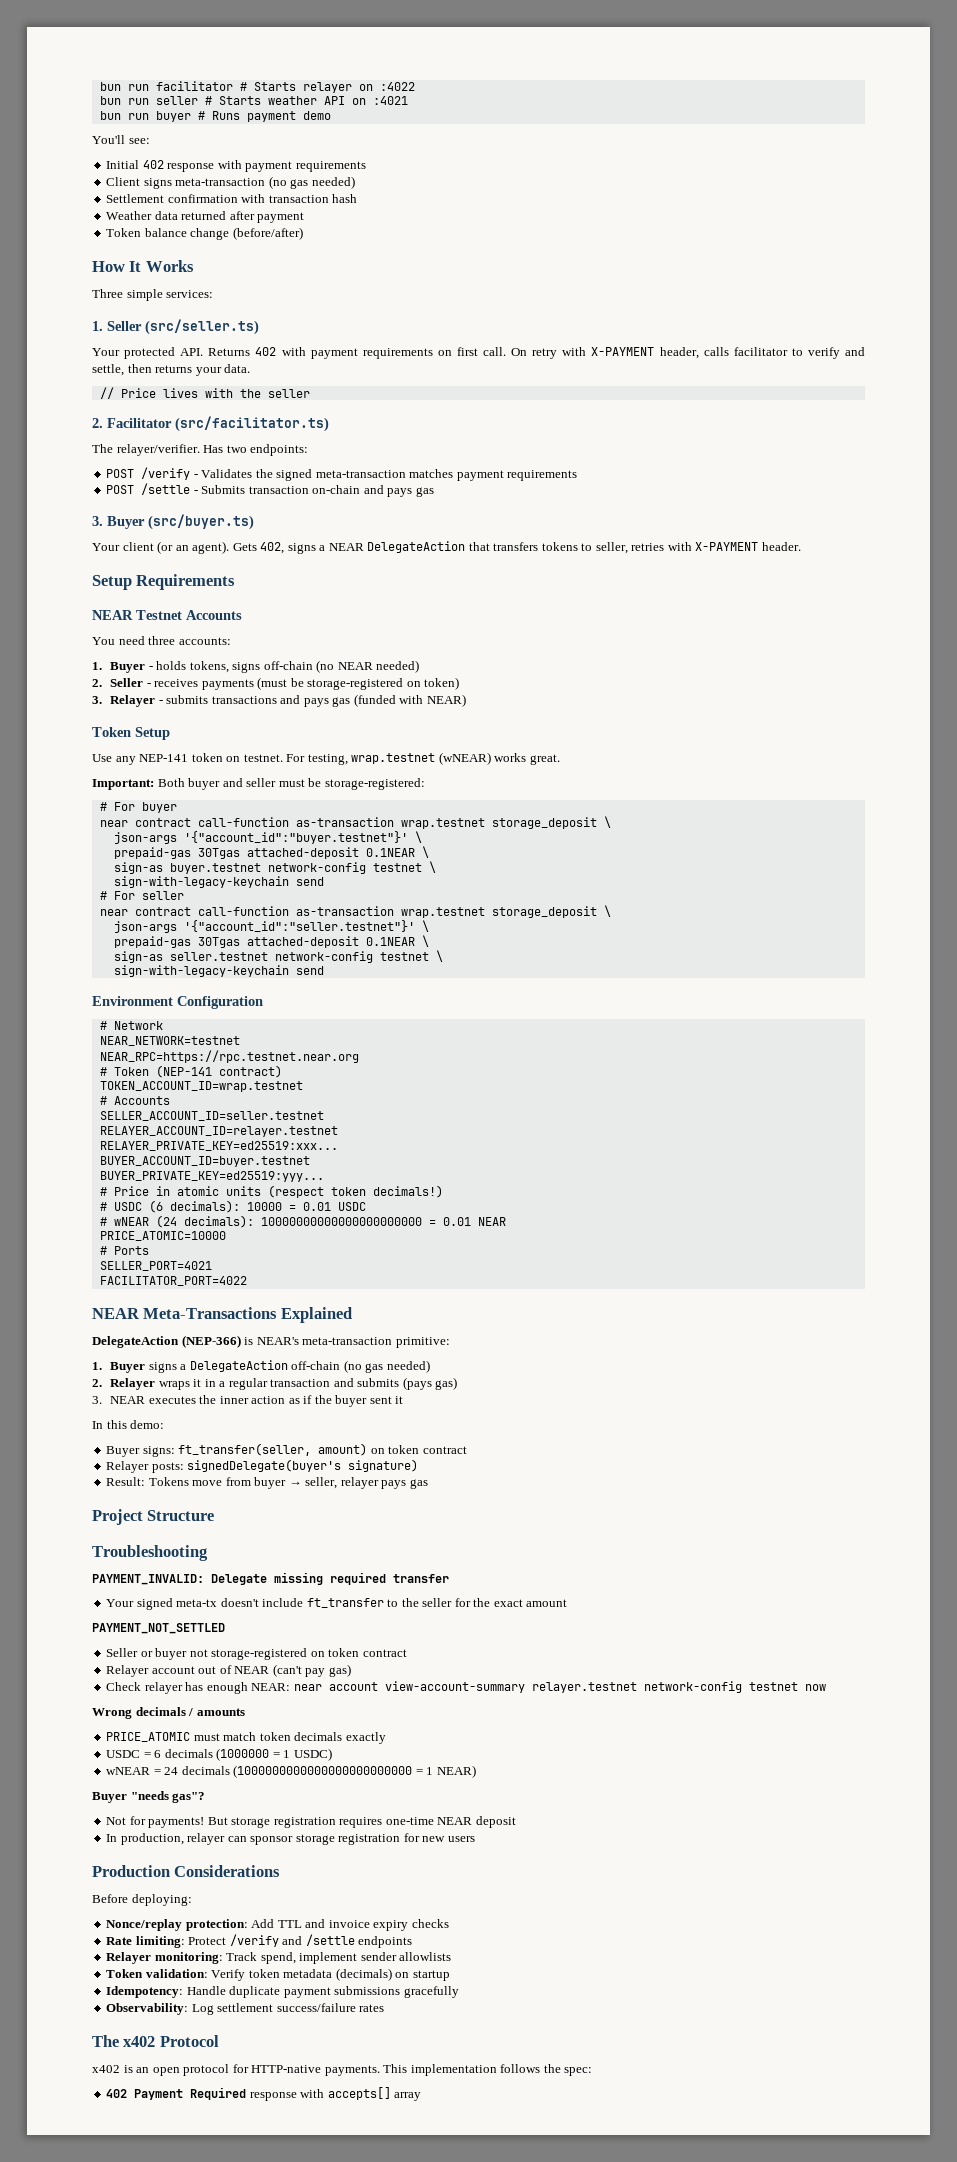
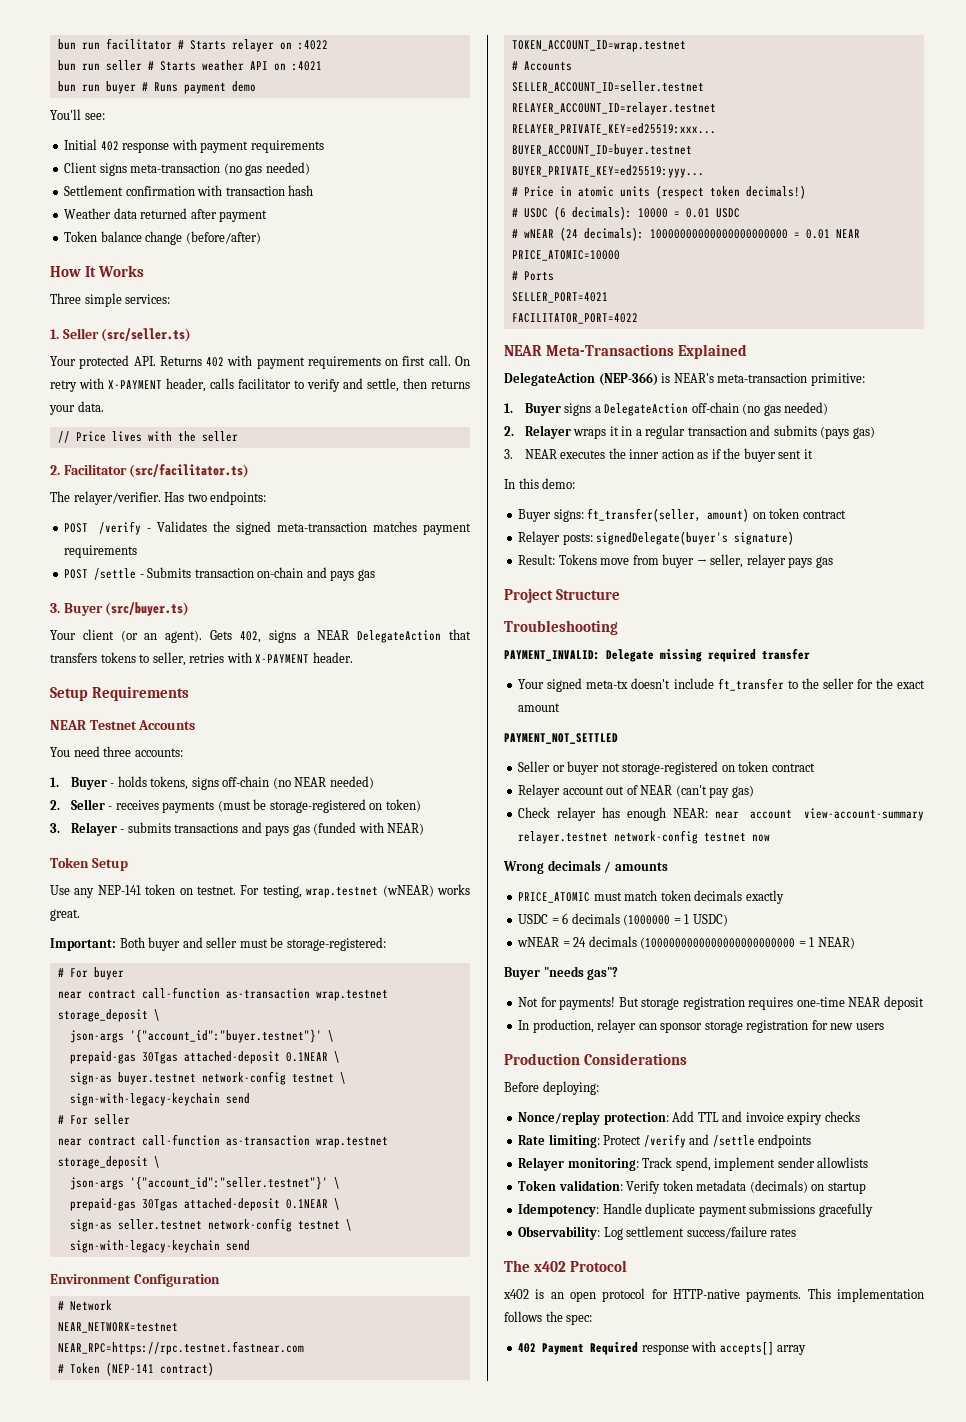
[99,1050,359,1063] NEAR_RPC=https://rpc.testnet.near.org -> [57,1341,304,1355] NEAR_RPC=https://rpc.testnet.fastnear.com

